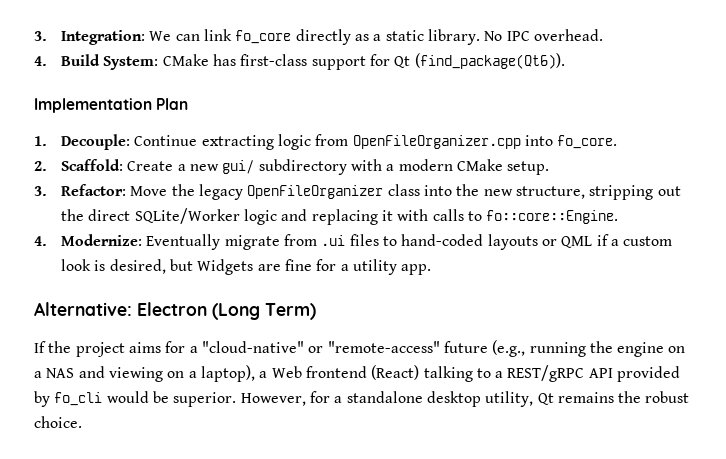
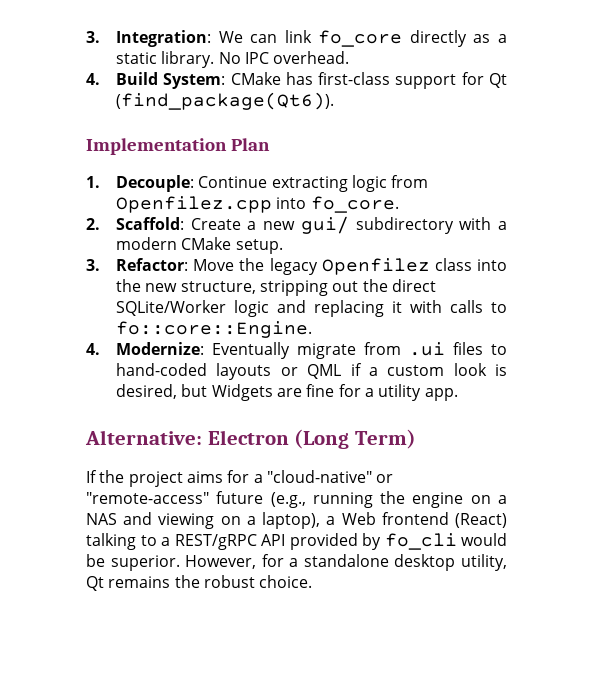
[352,135,521,149] OpenFileOrganizer.cpp -> [115,196,272,213] Openfilez.cpp
[247,185,384,199] OpenFileOrganizer -> [321,258,430,275] Openfilez

